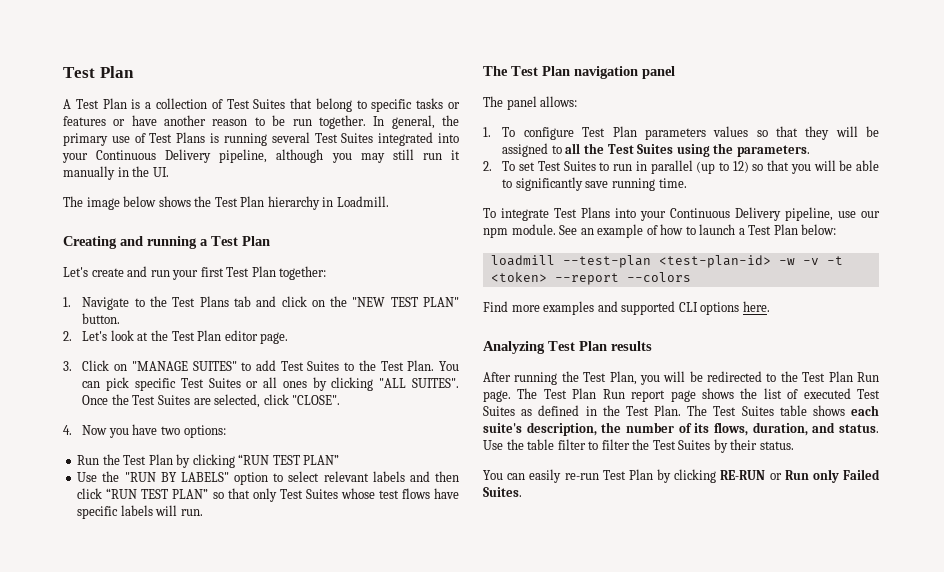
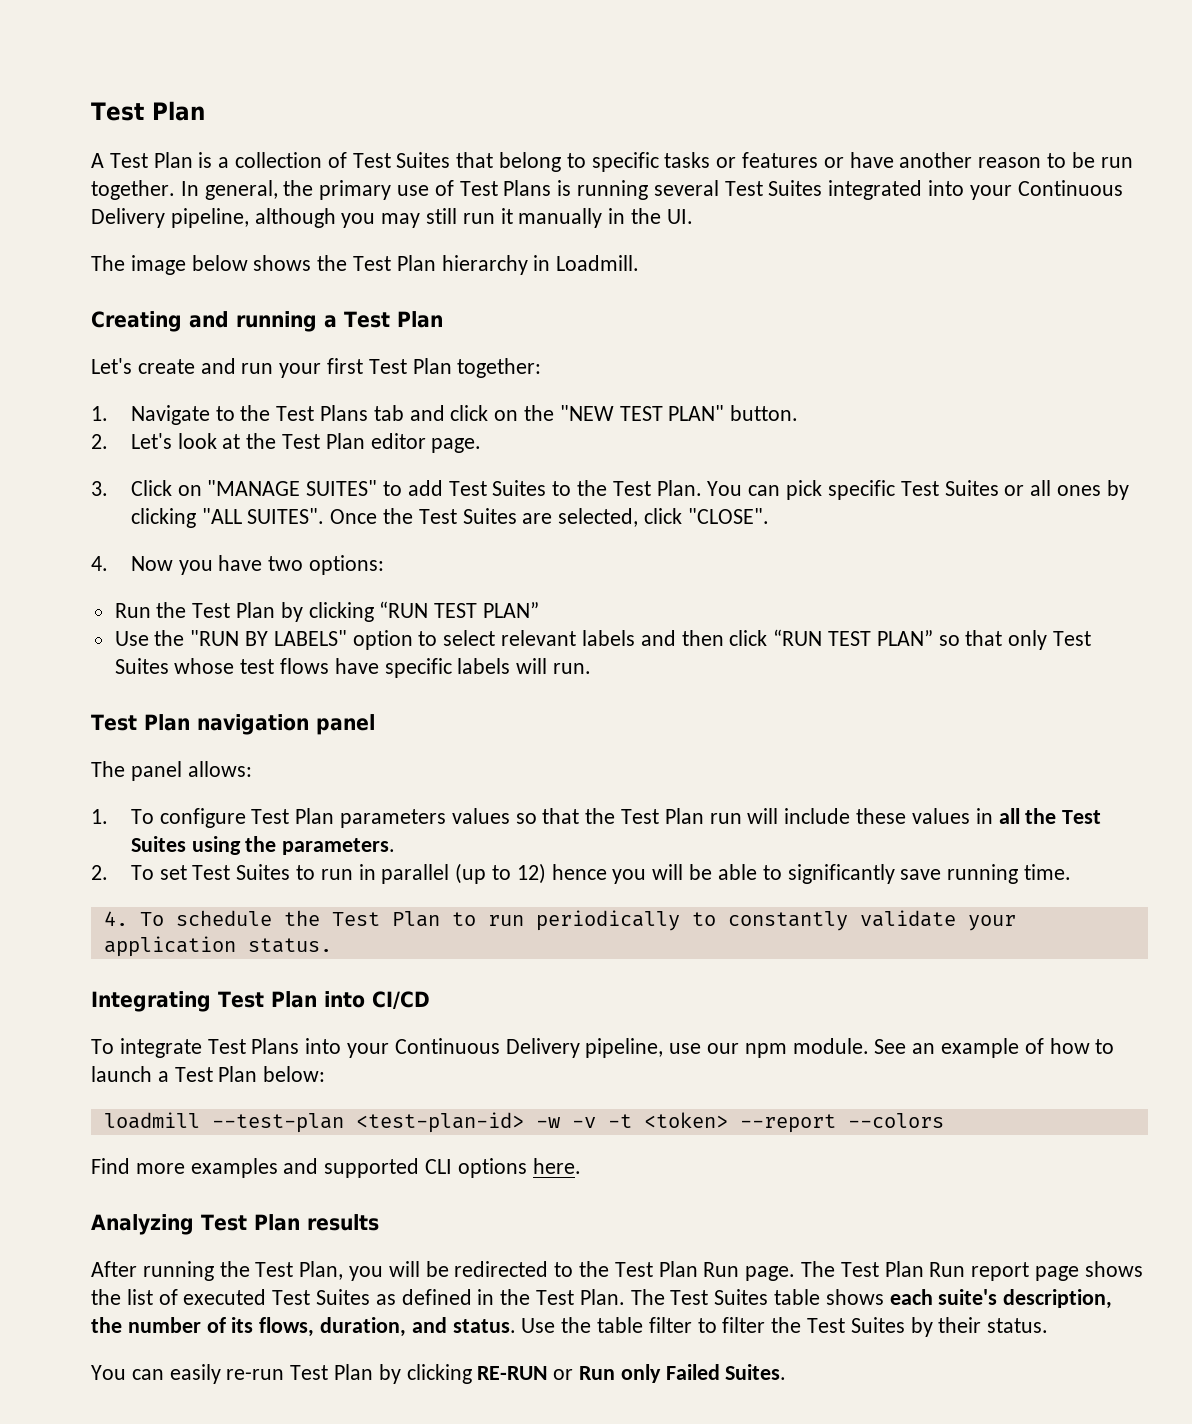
[483,66,508,76] The -> (592, 668) none
[805,126,879,140] [502,143,562,157] they will be assigned to -> [585,808,993,824] the Test Plan run will include these values in
[752,160,790,171] so that -> [551,864,607,880] hence
(687, 183) none -> [103,910,1016,931] [103,936,332,957] [91,991,430,1012] // 4. To schedule the Test Plan to run periodically to constantly validate your application status. // Integrating Test Plan into CI/CD

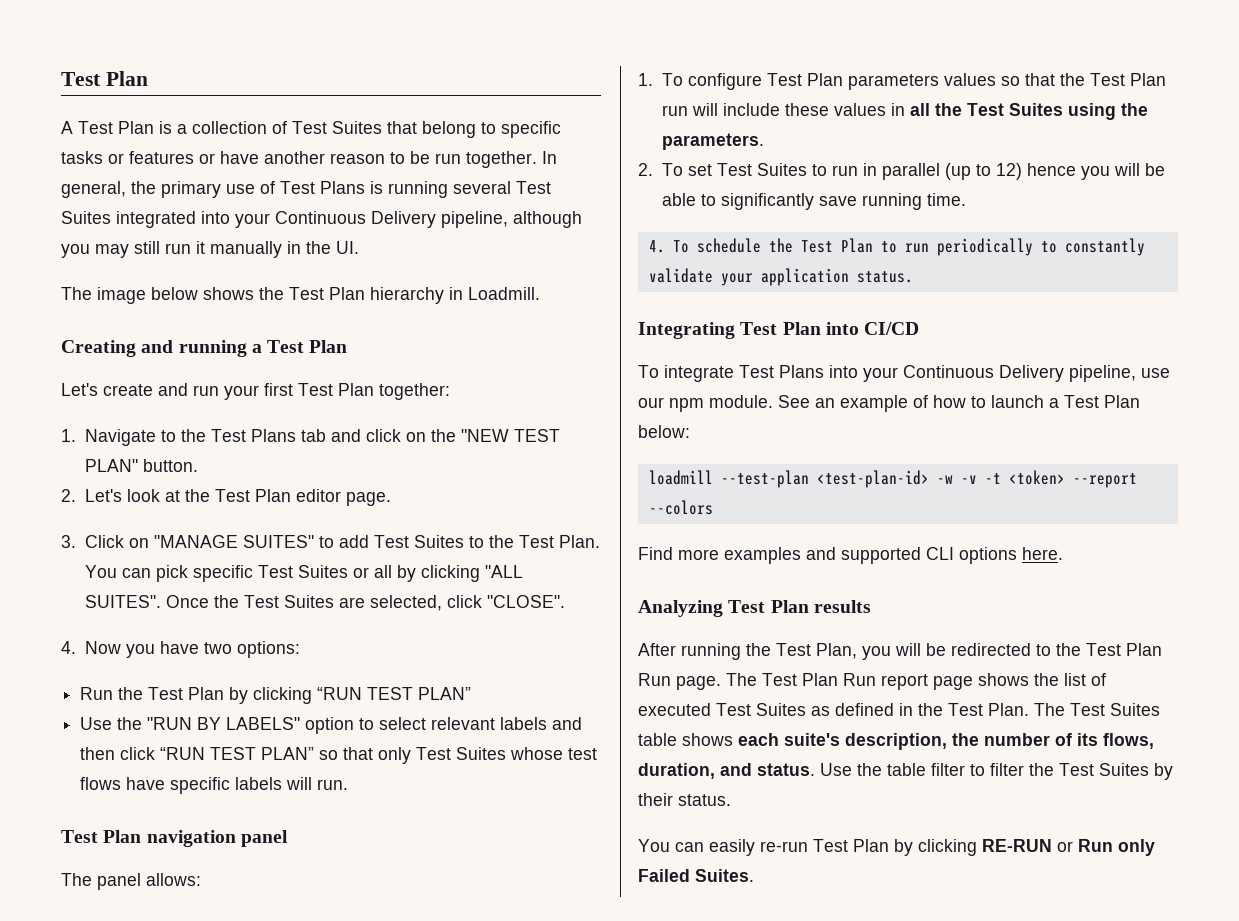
[1056,485,1101,496] ones -> (392, 571) none

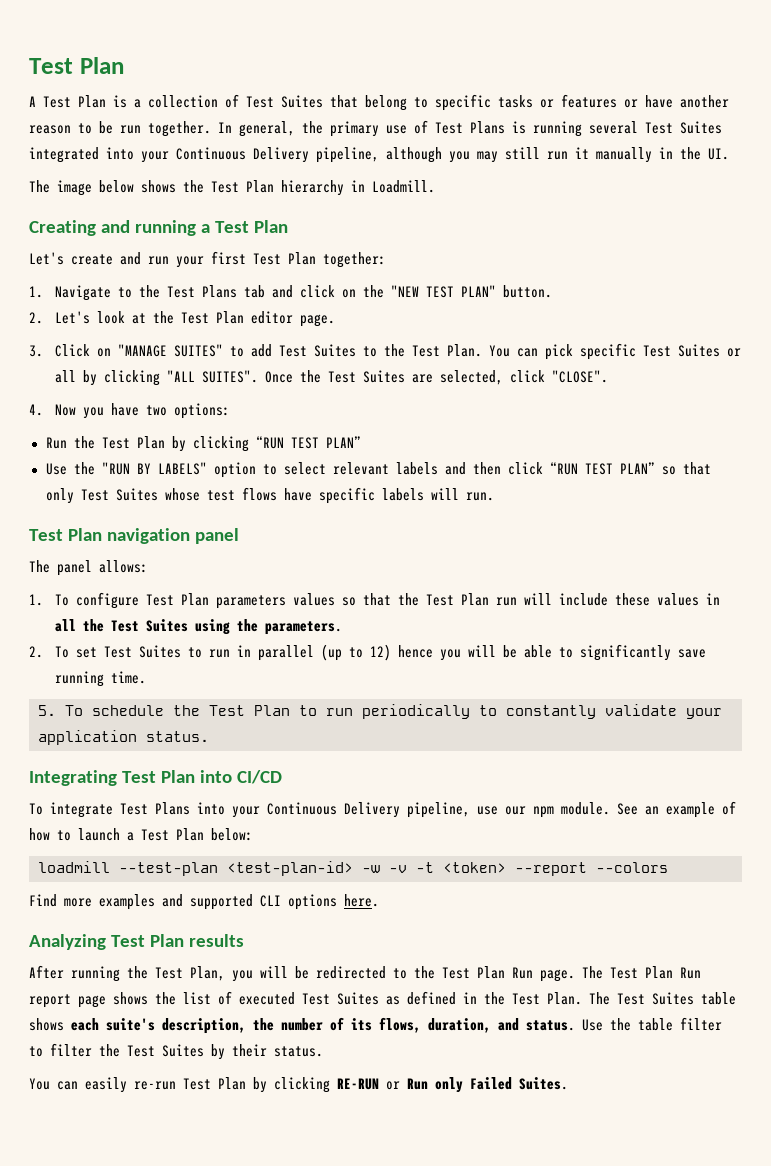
[648,240,665,253] 4. -> [38,705,56,716] 5.

